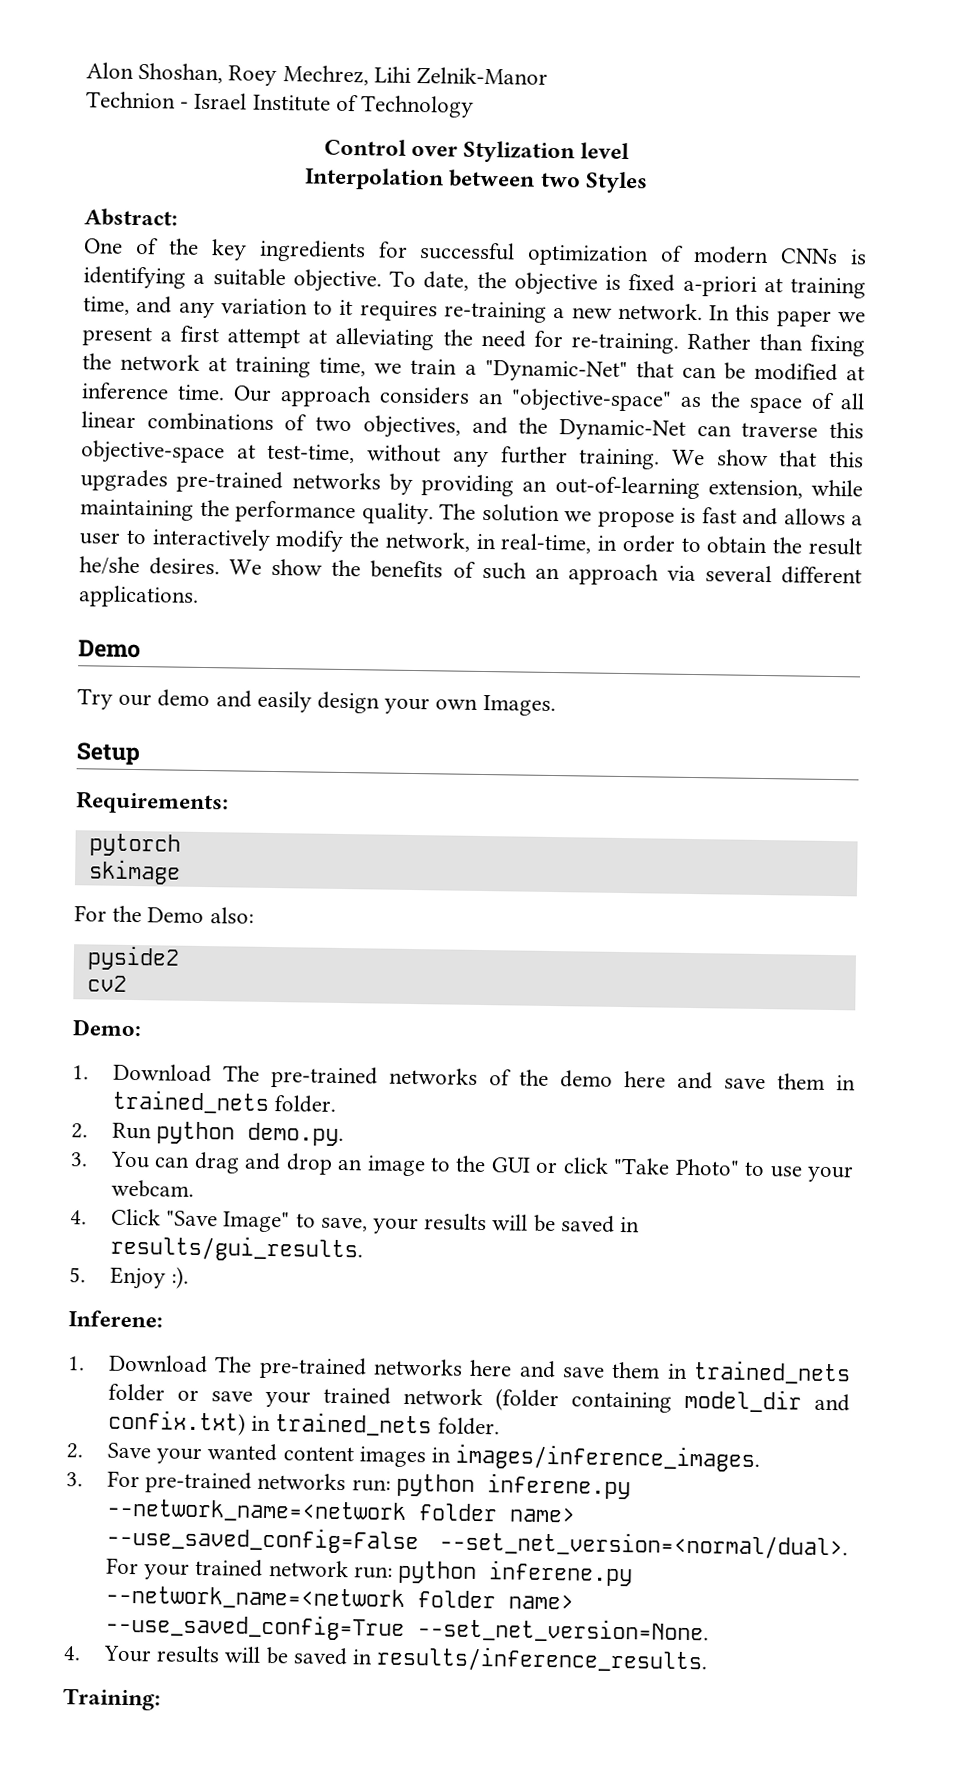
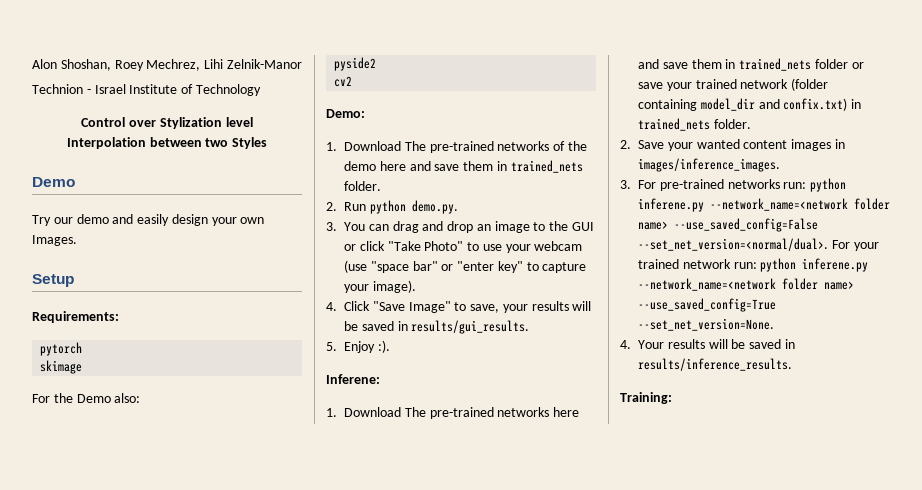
[84,208,178,227] [83,237,867,267] [83,266,866,299] [83,295,867,327] [82,325,866,357] [82,353,866,383] [81,382,865,414] [81,411,864,441] [80,440,865,470] [80,469,863,500] [80,499,863,528] [79,528,862,556] [79,556,862,586] [78,585,199,608] // Abstract: // One of the key ingredients for successful optimization of modern CNNs is identifying a suitable objective. To date, the objective is fixed a-priori at training time, and any variation to it requires re-training a new network. In this paper we present a first attempt at alleviating the need for re-training. Rather than fixing the network at training time, we train a "Dynamic-Net" that can be modified at inference time. Our approach considers an "objective-space" as the space of all linear combinations of two objectives, and the Dynamic-Net can traverse this objective-space at test-time, without any further training. We show that this upgrades pre-trained networks by providing an out-of-learning extension, while maintaining the performance quality. The solution we propose is fast and allows a user to interactively modify the network, in real-time, in order to obtain the result he/she desires. We show the benefits of such an approach via several different applications. -> (268, 143) none
[110,1179,194,1198] webcam. -> [534,241,583,251] [344,260,587,273] [344,280,416,293] webcam (use "space bar" or "enter key" to capture your image).

